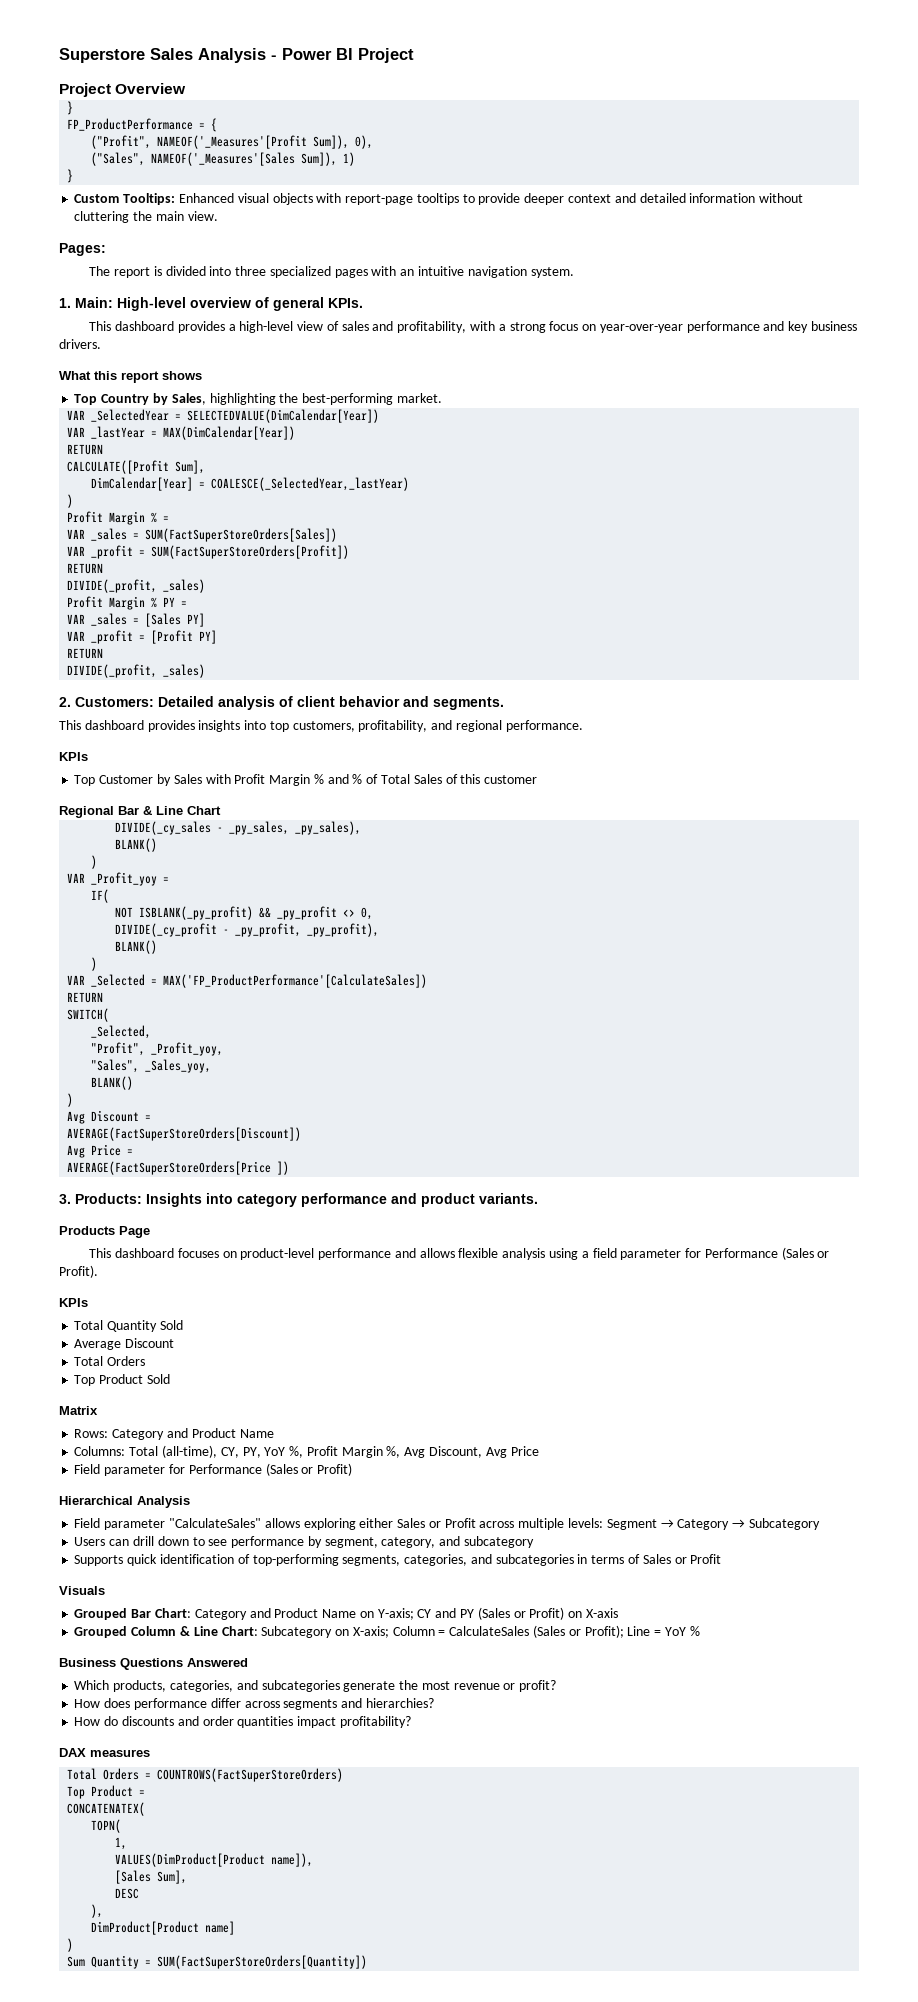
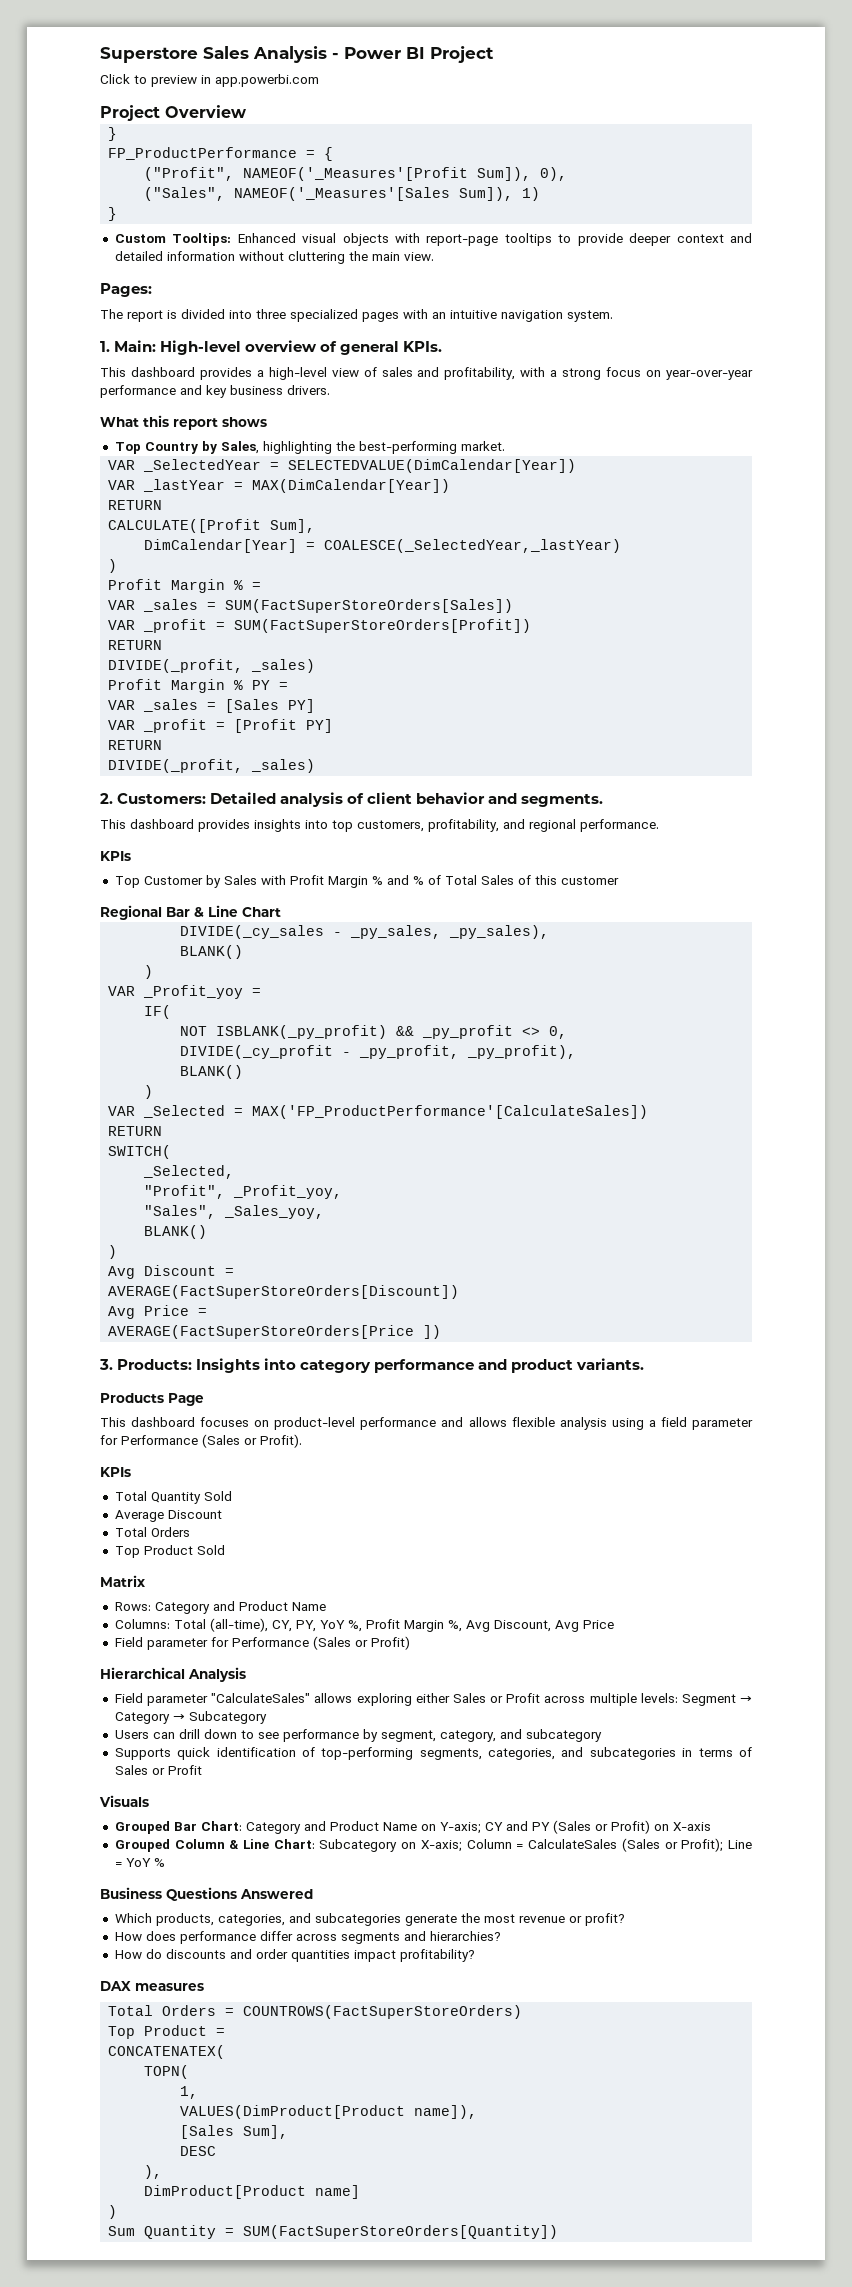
(414, 55) none -> [100,74,319,87] // Click to preview in app.powerbi.com

